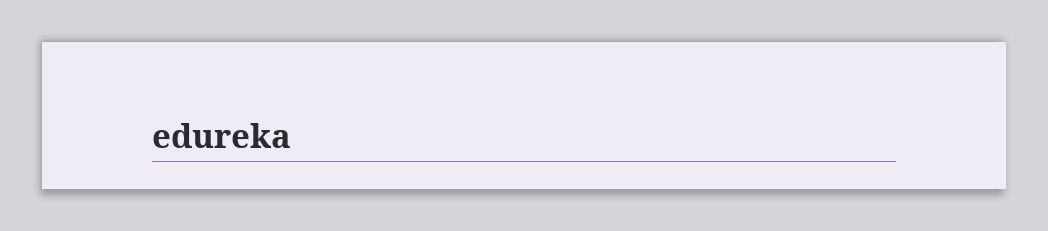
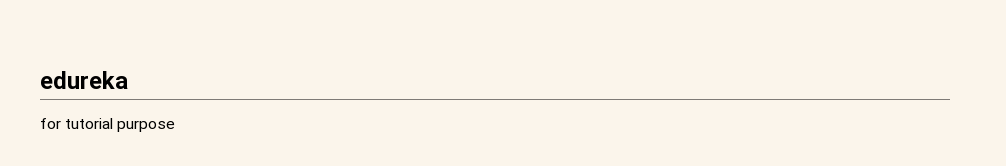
(291, 135) none -> [40,118,176,132] // for tutorial purpose

